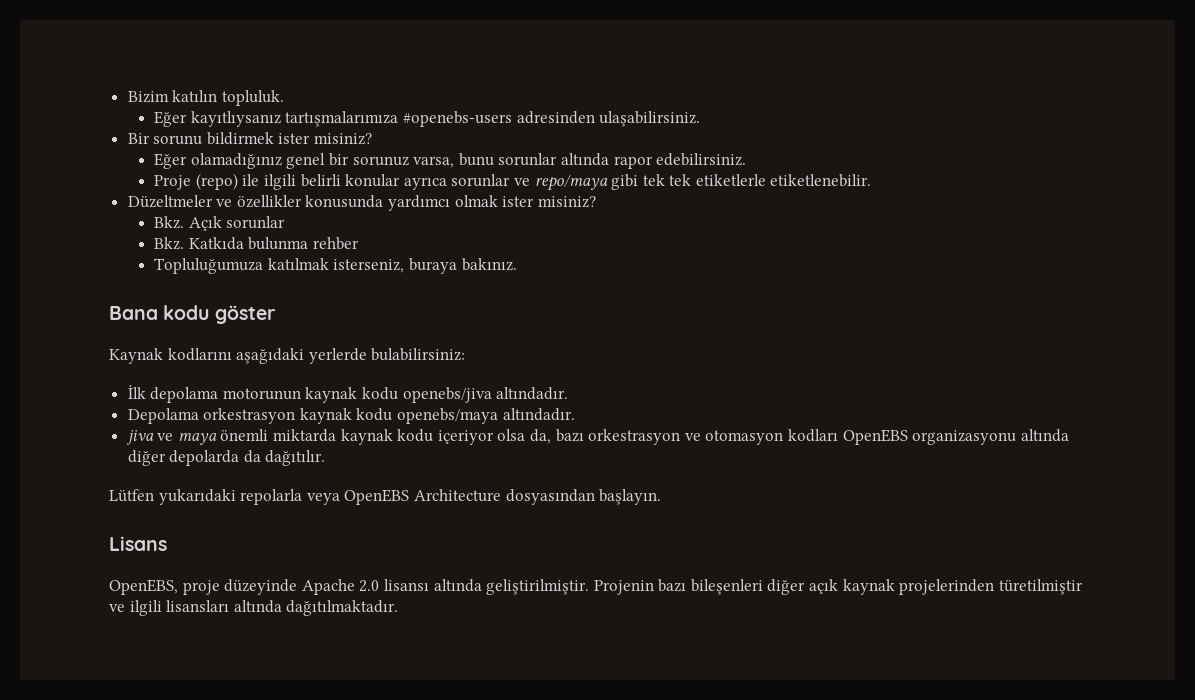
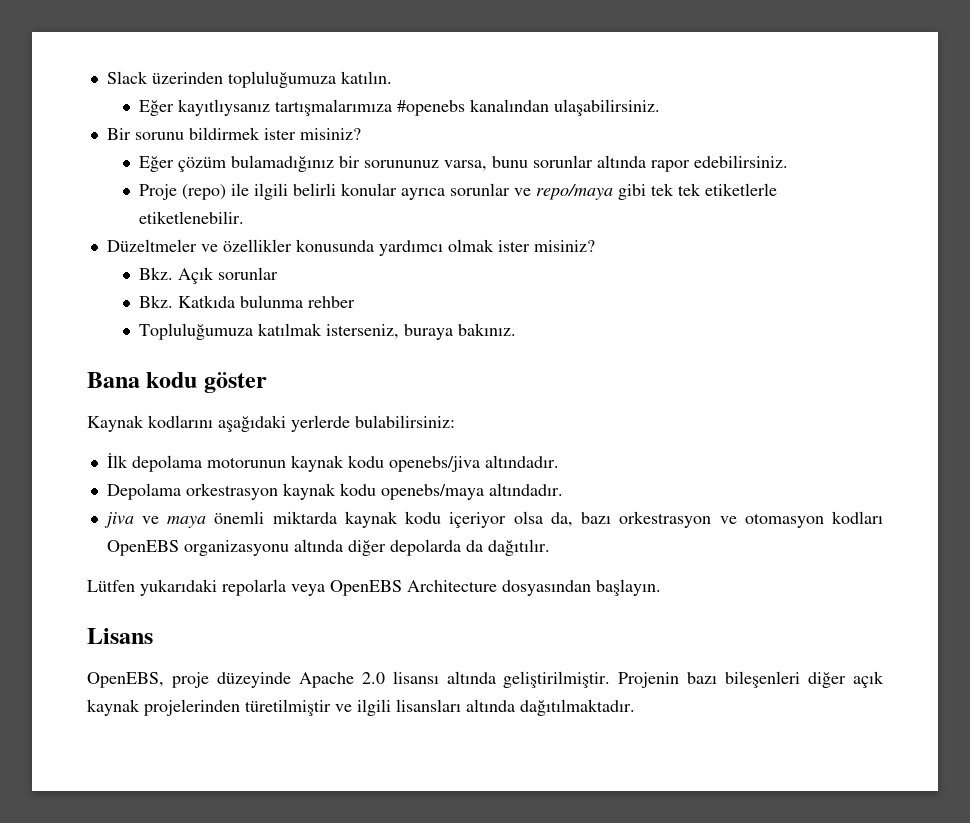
[127,90,284,106] Bizim katılın topluluk. -> [106,71,392,88] Slack üzerinden topluluğumuza katılın.
[402,111,595,127] #openebs-users adresinden -> [396,99,549,116] #openebs kanalından
[190,153,409,169] olamadığınız genel bir sorunuz -> [177,155,439,172] çözüm bulamadığınız bir sorununuz

